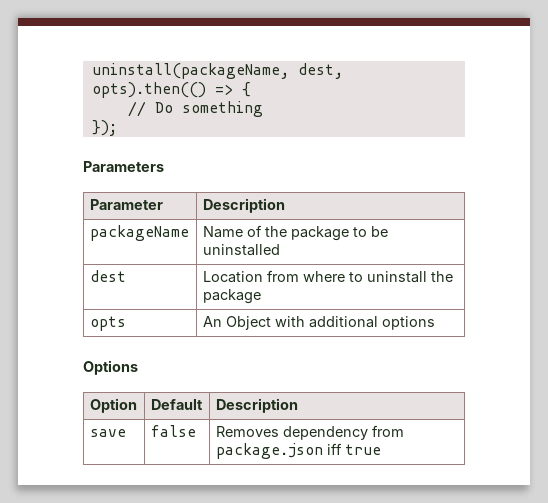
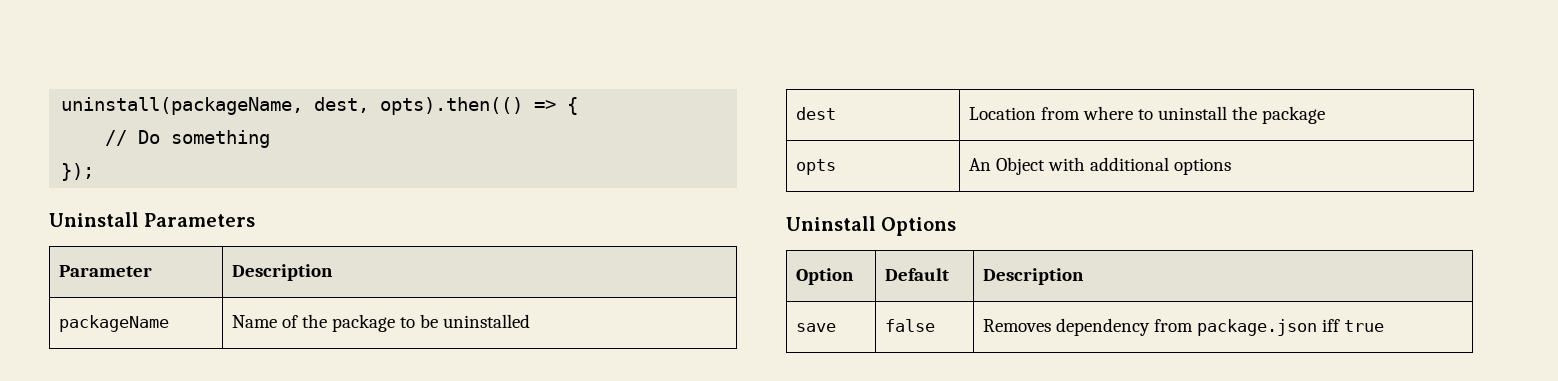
(117, 128) none -> [49,212,139,227] Uninstall
(435, 323) none -> [786,216,876,231] Uninstall

